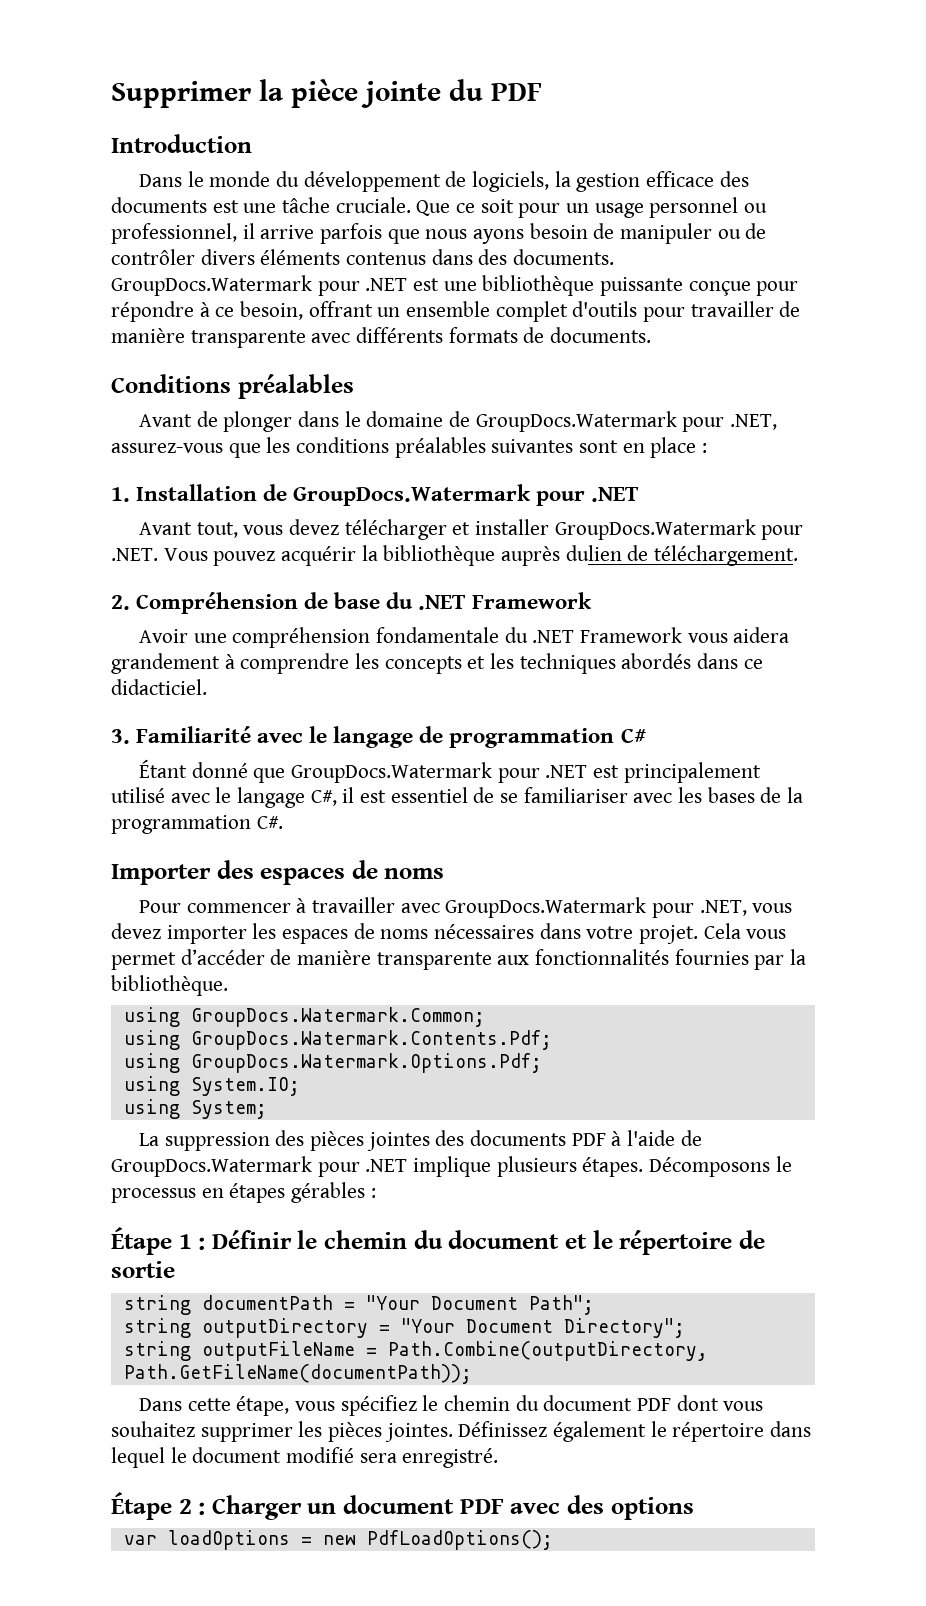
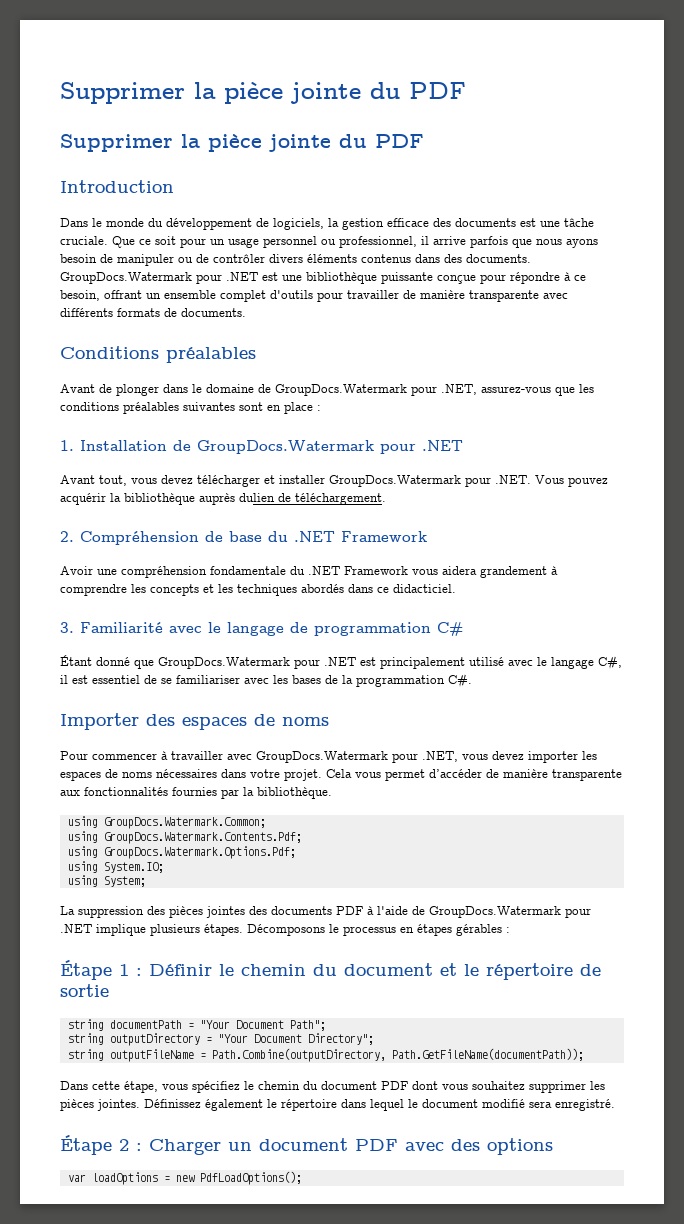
[111,79,542,108] Supprimer la pièce jointe du PDF -> [60,82,466,104] [60,134,424,152] Supprimer la pièce jointe du PDF // Supprimer la pièce jointe du PDF

